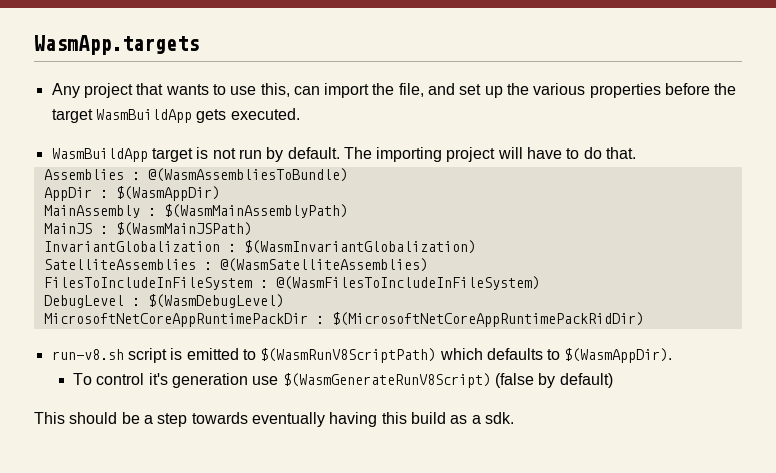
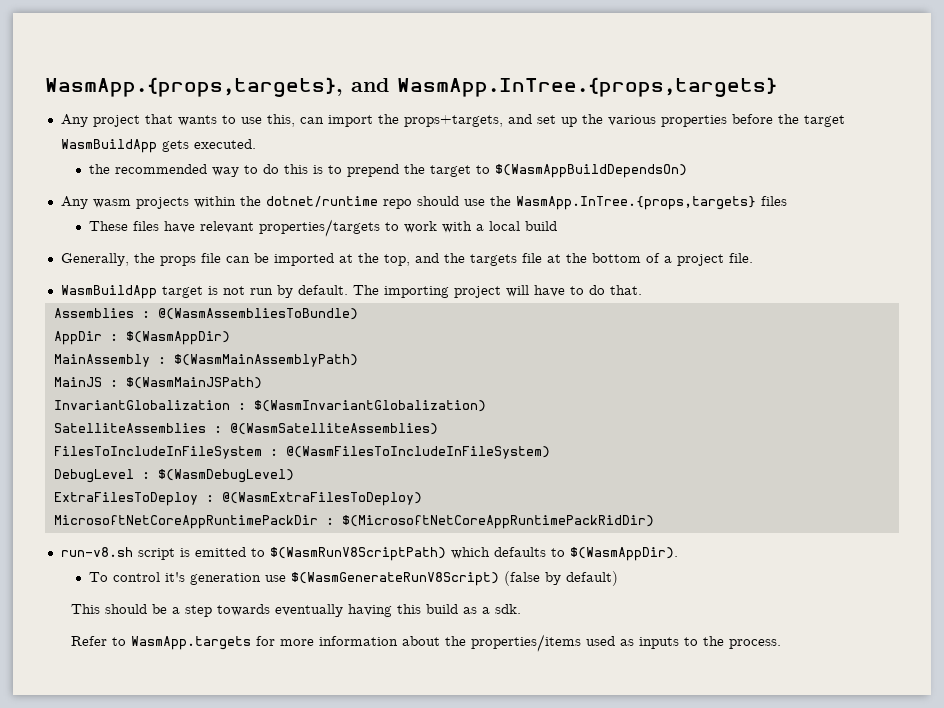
[34,35,199,55] WasmApp.targets -> [45,77,777,97] WasmApp.{props,targets}, and WasmApp.InTree.{props,targets}
[398,83,424,97] file, -> [403,115,503,127] props+targets,
(300, 114) none -> [89,164,688,178] [60,196,787,210] [89,219,558,237] [60,253,753,266] // the recommended way to do this is to prepend the target to $(WasmAppBuildDependsOn) // Any wasm projects within the dotnet/runtime repo should use the WasmApp.InTree.{props,targets} files // These files have relevant properties/targets to work with a local build // Generally, the props file can be imported at the top, and the targets file at the bottom of a project file.
(284, 301) none -> [53,492,422,506] // ExtraFilesToDeploy : @(WasmExtraFilesToDeploy)
(514, 418) none -> [71,634,782,652] // Refer to WasmApp.targets for more information about the properties/items used as inputs to the process.

